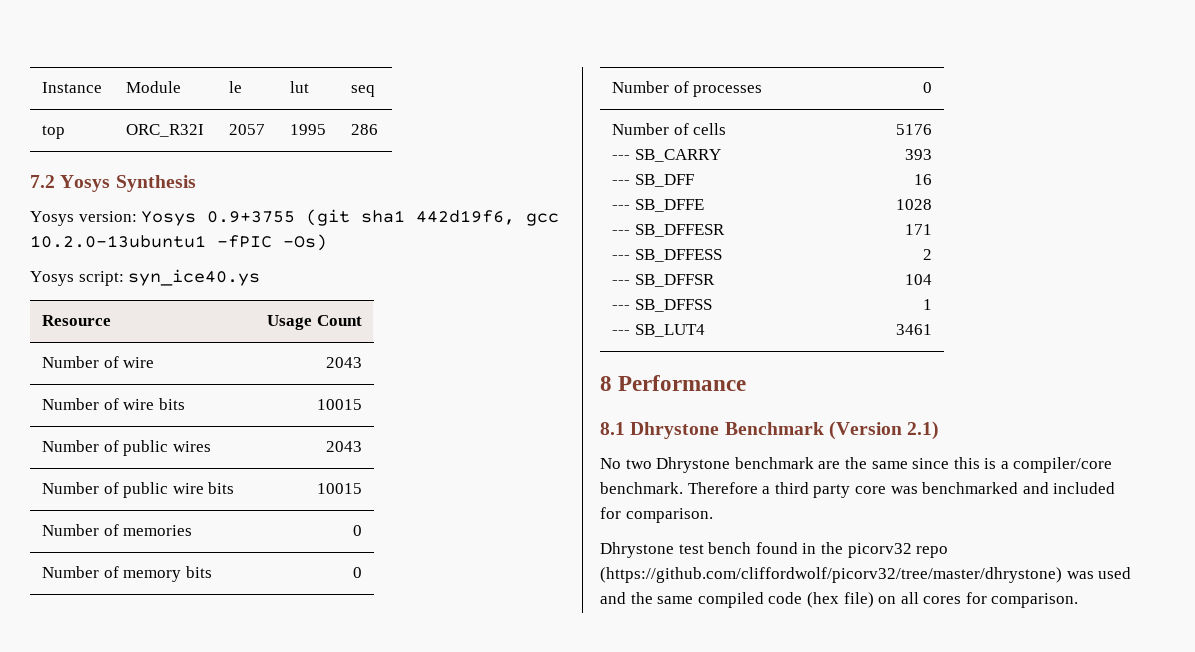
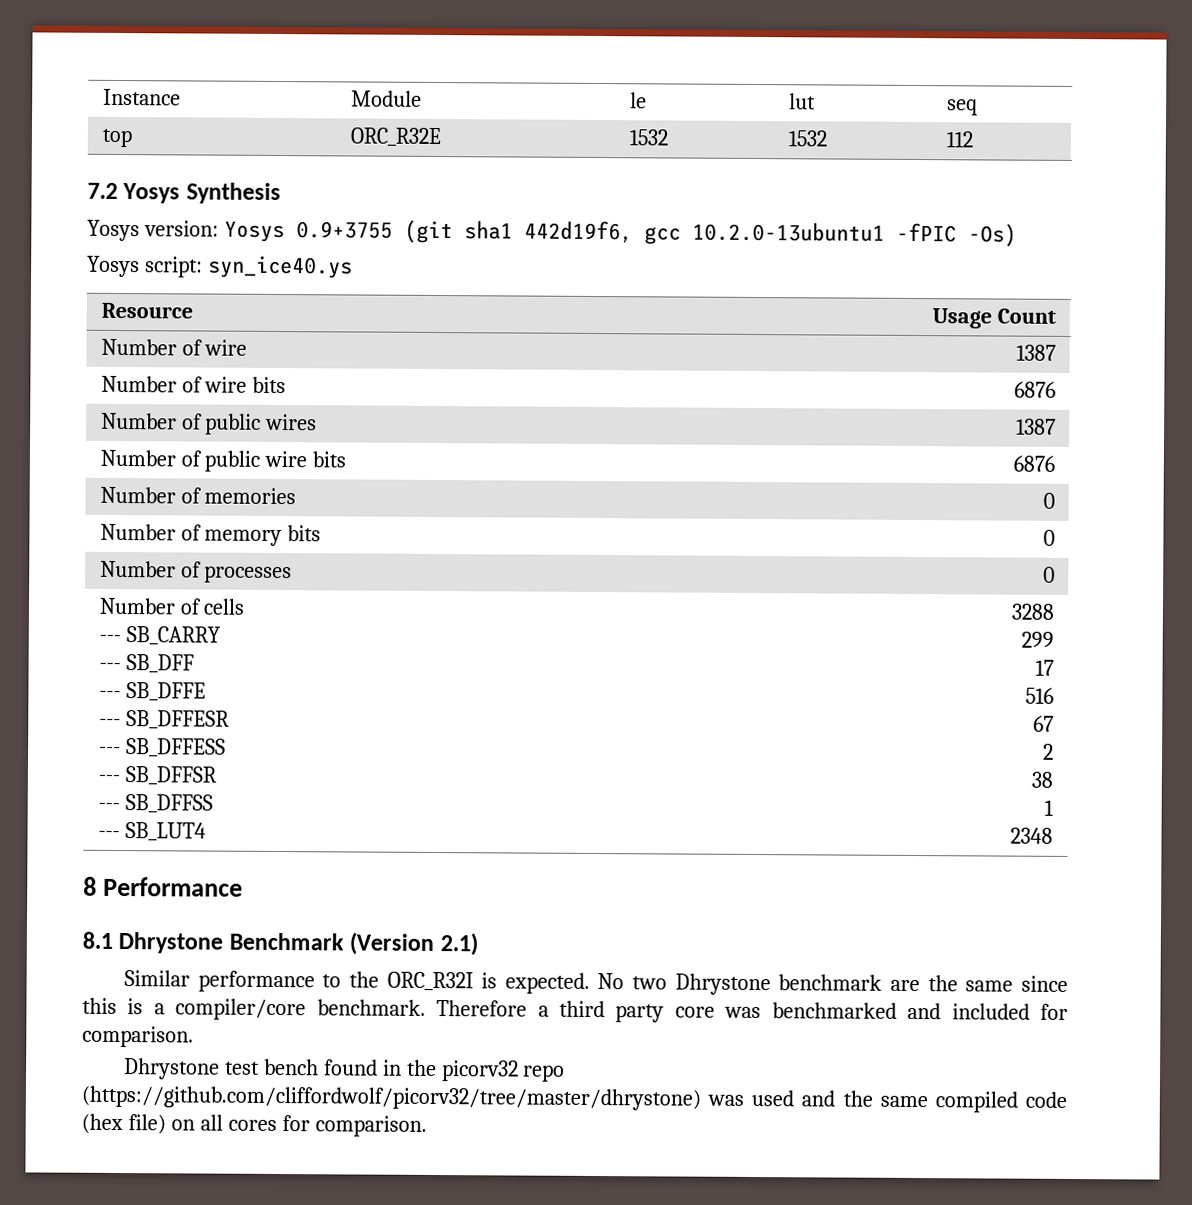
[125,124,204,137] [228,124,265,135] [289,124,326,135] [350,124,378,135] ORC_R32I | 2057 | 1995 | 286 -> [349,127,441,148] [628,129,668,146] [787,130,827,147] [945,131,973,148] ORC_R32E | 1532 | 1532 | 112
[326,357,363,368] 2043 -> [1016,344,1057,361] 1387
[317,399,363,410] 10015 -> [1014,381,1057,398] 6876
[326,441,363,452] 2043 -> [1016,418,1057,435] 1387
[317,483,363,494] 10015 -> [1013,455,1056,472] 6876
[896,124,933,135] [905,149,933,160] [914,174,933,185] [896,199,933,210] [905,224,933,235] 5176 // 393 // 16 // 1028 // 171 -> [1011,603,1056,620] [1021,631,1055,648] [1035,659,1055,676] [1025,687,1055,704] [1033,715,1055,732] 3288 // 299 // 17 // 516 // 67
[905,274,933,285] 104 -> [1031,771,1054,788] 38
[896,324,933,335] 3461 -> [1010,827,1054,844] 2348
(940, 430) none -> [123,970,590,994] Similar performance to the ORC_R32I is expected.

